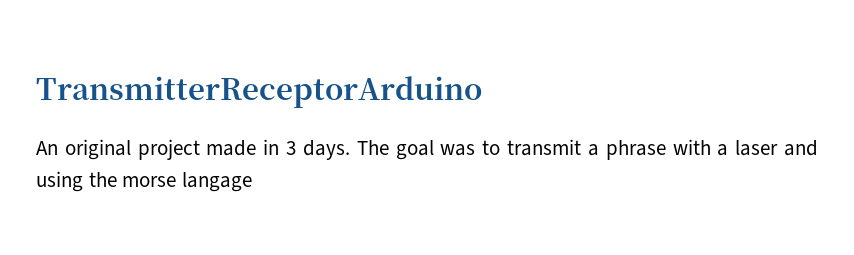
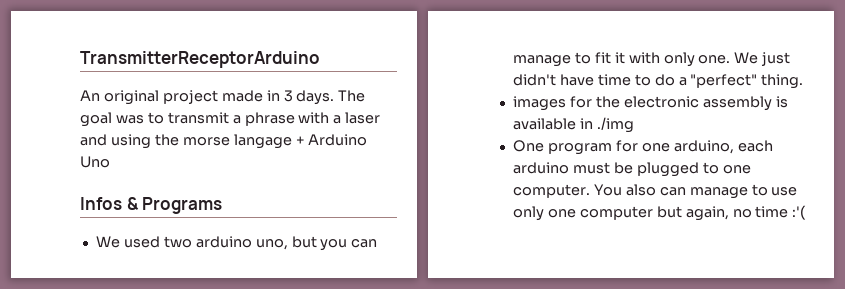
(253, 182) none -> [295,134,368,146] [80,156,110,168] [80,197,223,214] [95,236,378,251] [512,52,791,67] [512,74,804,89] [512,96,788,111] [512,117,634,133] [512,140,773,155] [512,162,751,177] [512,184,798,199] [512,205,807,221] + Arduino Uno // Infos & Programs // We used two arduino uno, but you can manage to fit it with only one. We just didn't have time to do a "perfect" thing. // images for the electronic assembly is available in ./img // One program for one arduino, each arduino must be plugged to one computer. You also can manage to use only one computer but again, no time :'(

